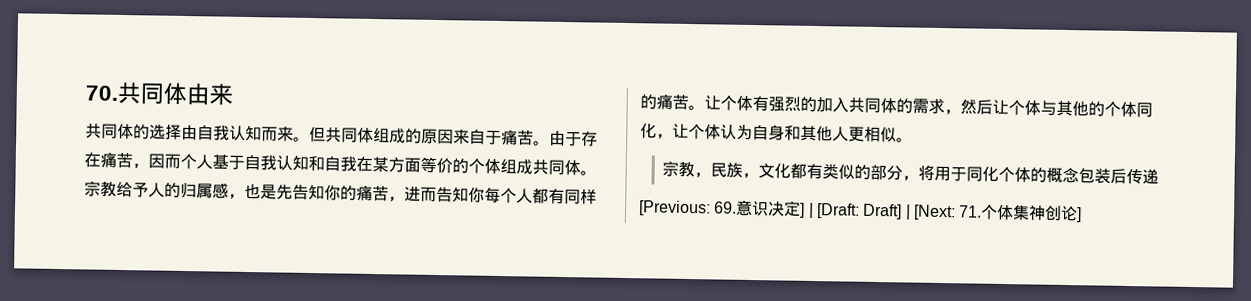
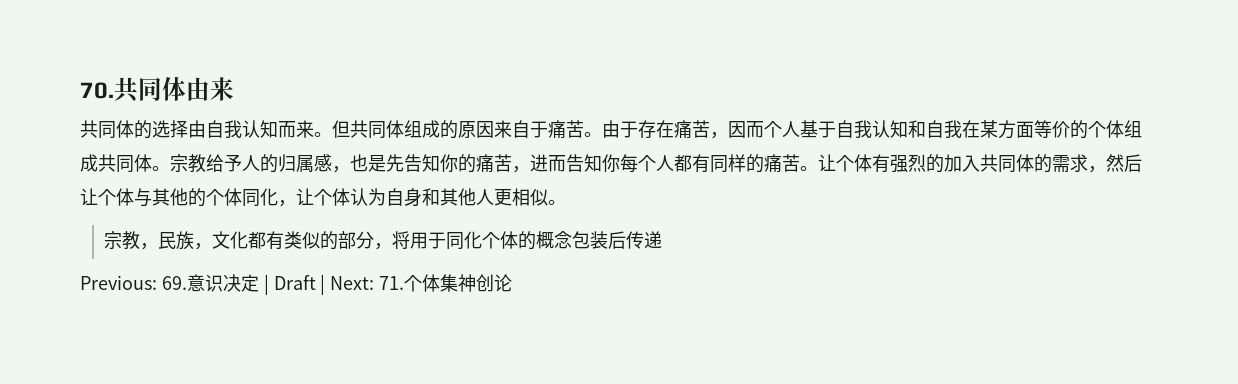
[638,200,711,217] [Previous: -> [80,275,157,290] Previous:
[799,202,956,221] ] | [Draft: Draft] | [Next: -> [263,274,375,295] | Draft | Next:
[1076,207,1083,223] ] -> (513, 283) none

